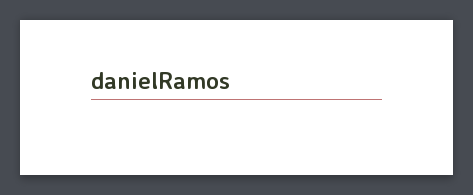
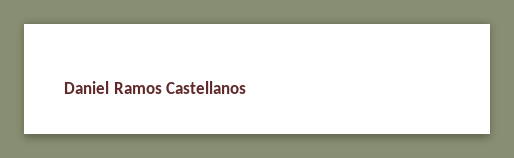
[91,72,230,89] danielRamos -> [64,81,247,94] Daniel Ramos Castellanos

